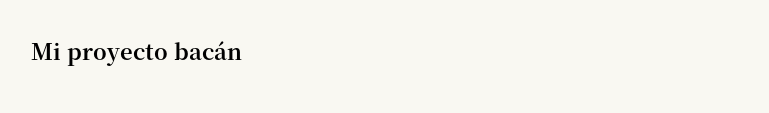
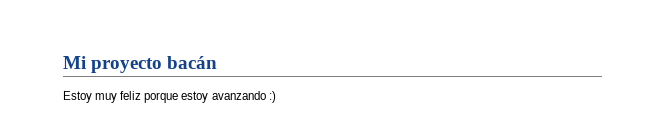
(242, 50) none -> [63,91,276,103] // Estoy muy feliz porque estoy avanzando :)

